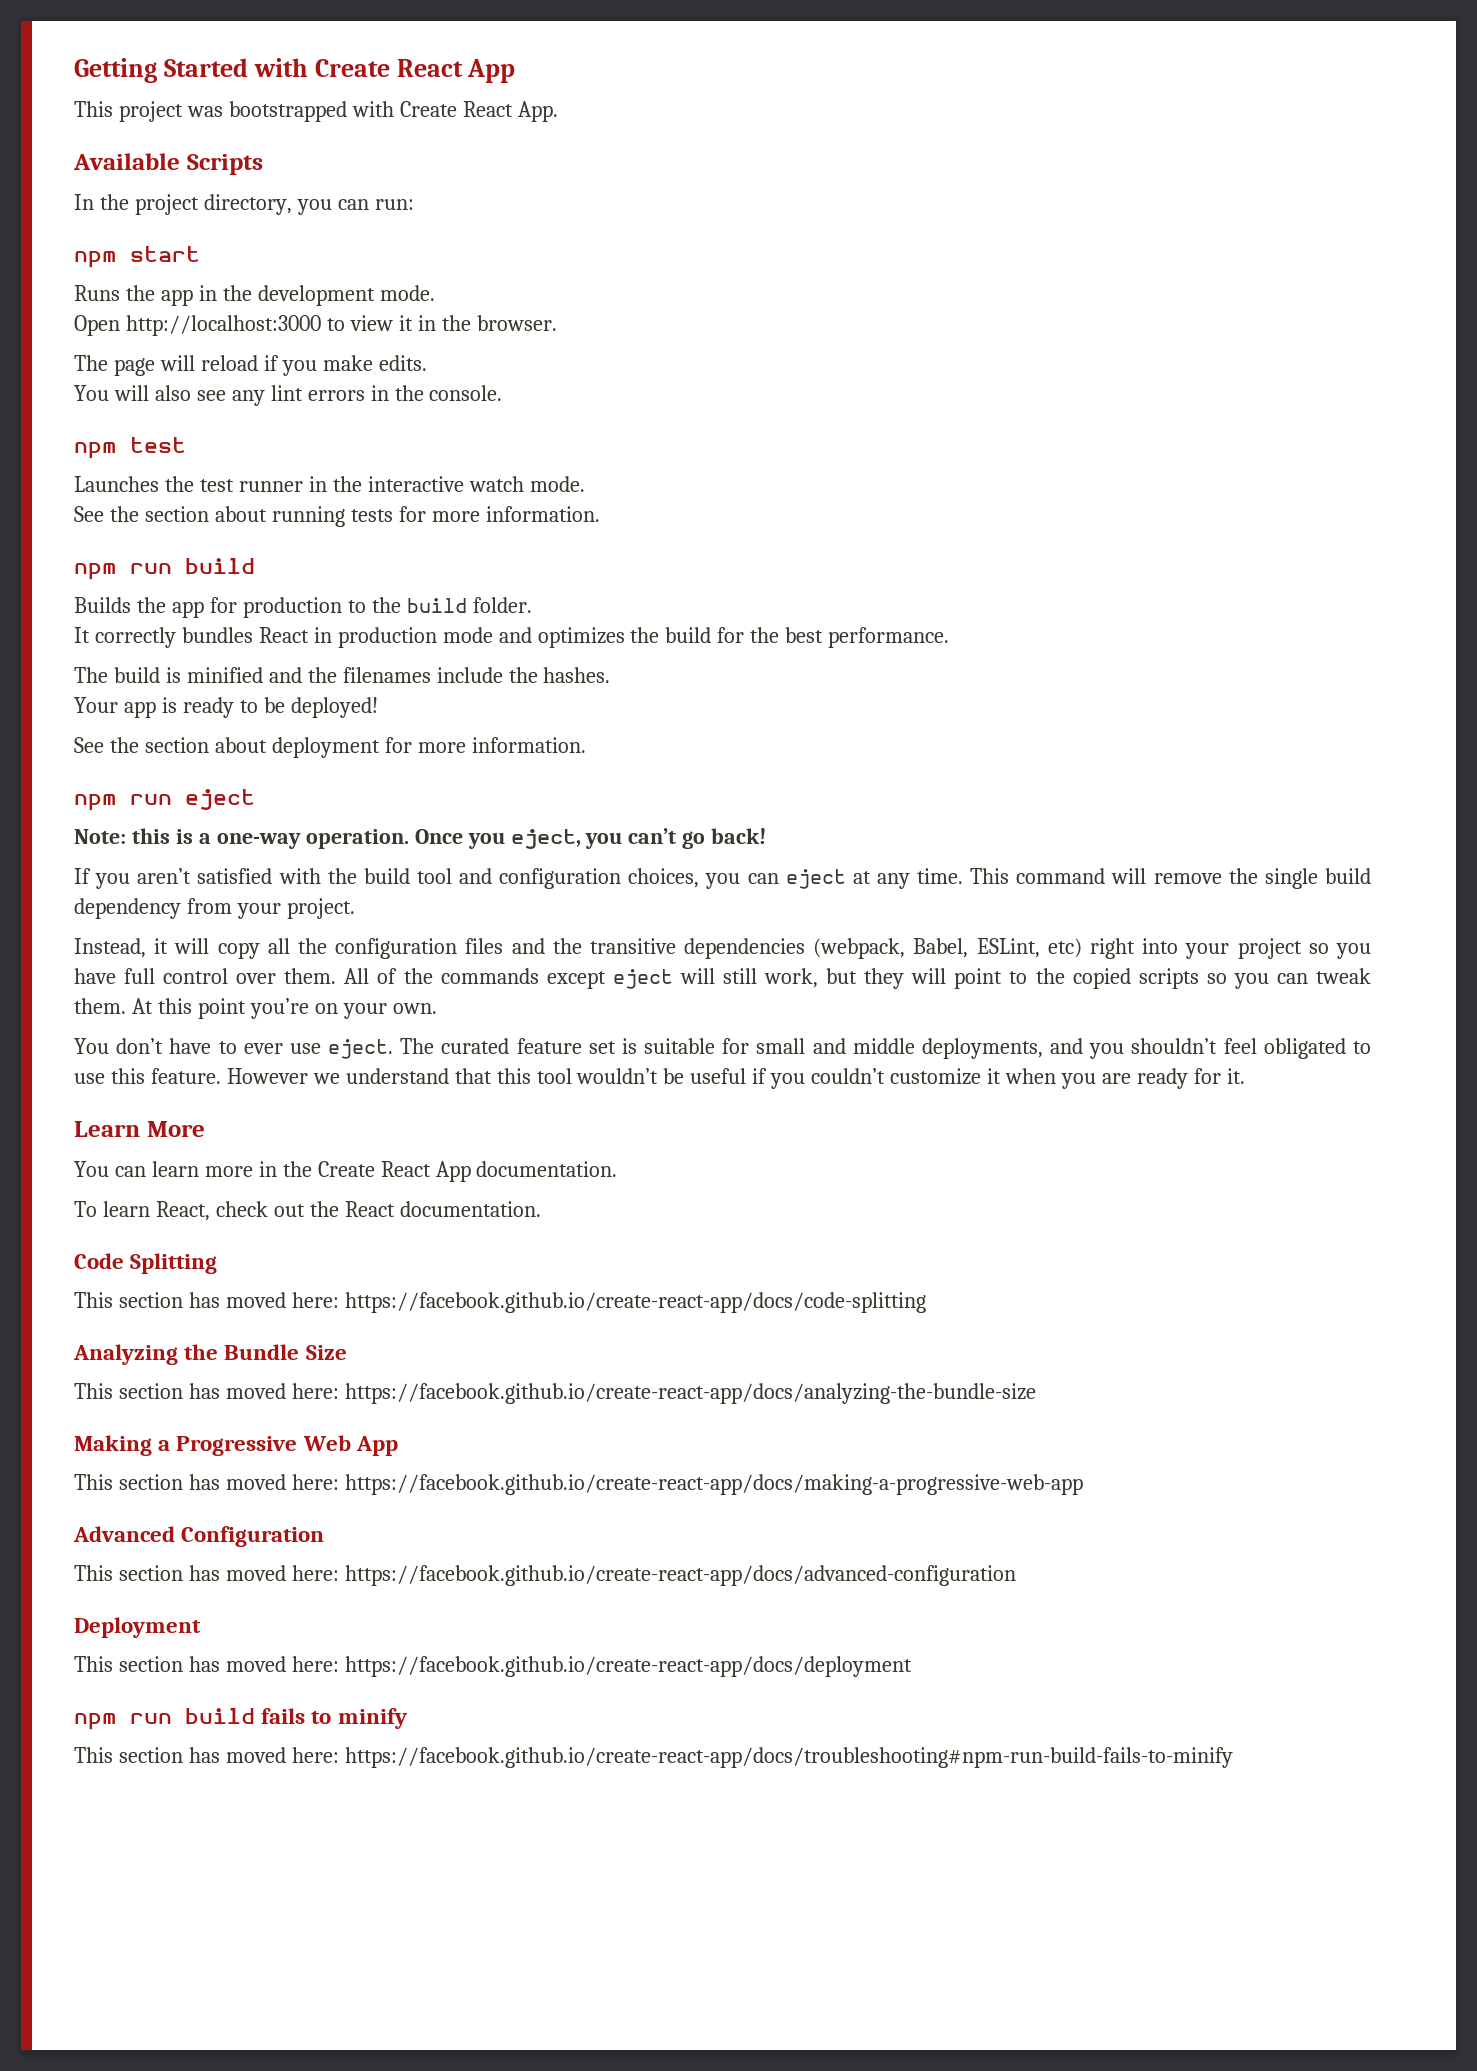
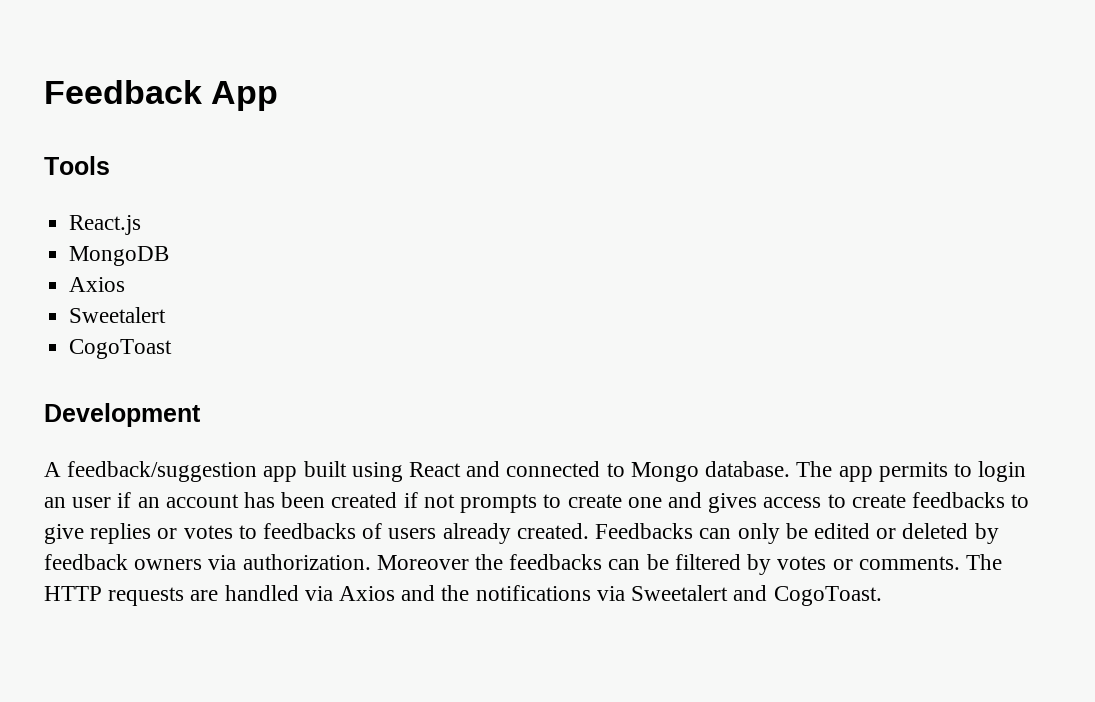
[74,58,516,83] [74,101,558,122] [73,153,263,175] [74,194,414,215] [74,246,200,268] [74,285,435,306] [74,315,557,336] [74,355,427,376] [74,385,503,406] [74,437,186,459] [74,476,585,492] [74,506,600,527] [74,558,255,580] [74,597,532,618] [74,627,950,648] [74,667,611,683] [74,697,378,718] [74,737,586,758] [74,789,255,811] [74,828,767,849] [74,868,1372,889] [74,898,355,919] [74,938,1371,959] [74,968,1371,989] [74,998,437,1019] [74,1038,1371,1059] [74,1068,1245,1089] [74,1121,205,1137] [74,1161,618,1182] [74,1201,541,1221] [74,1253,218,1274] [74,1292,926,1313] [73,1344,347,1365] [74,1383,1036,1404] [74,1435,398,1456] [74,1474,1083,1495] [73,1526,325,1547] [74,1565,1016,1586] [74,1617,201,1638] [74,1656,912,1677] [74,1708,407,1730] [74,1747,1233,1768] Getting Started with Create React App // This project was bootstrapped with Create React App. // Available Scripts // In the project directory, you can run: // npm start // Runs the app in the development mode. // Open http://localhost:3000 to view it in the browser. // The page will reload if you make edits. // You will also see any lint errors in the console. // npm test // Launches the test runner in the interactive watch mode. // See the section about running tests for more information. // npm run build // Builds the app for production to the build folder. // It correctly bundles React in production mode and optimizes the build for the best performance. // The build is minified and the filenames include the hashes. // Your app is ready to be deployed! // See the section about deployment for more information. // npm run eject // Note: this is a one-way operation. Once you eject, you can’t go back! // If you aren’t satisfied with the build tool and configuration choices, you can eject at any time. This command will remove the single build dependency from your project. // Instead, it will copy all the configuration files and the transitive dependencies (webpack, Babel, ESLint, etc) right into your project so you have full control over them. All of the commands except eject will still work, but they will point to the copied scripts so you can tweak them. At this point you’re on your own. // You don’t have to ever use eject. The curated feature set is suitable for small and middle deployments, and you shouldn’t feel obligated to use this feature. However we understand that this tool wouldn’t be useful if you couldn’t customize it when you are ready for it. // Learn More // You can learn more in the Create React App documentation. // To learn React, check out the React documentation. // Code Splitting // This section has moved here: https://facebook.github.io/create-react-app/docs/code-splitting // Analyzing the Bundle Size // This section has moved here: https://facebook.github.io/create-react-app/docs/analyzing-the-bundle-size // Making a Progressive Web App // This section has moved here: https://facebook.github.io/create-react-app/docs/making-a-progressive-web-app // Advanced Configuration // This section has moved here: https://facebook.github.io/create-react-app/docs/advanced-configuration // Deployment // This section has moved here: https://facebook.github.io/create-react-app/docs/deployment // npm run build fails to minify // This section has moved here: https://facebook.github.io/create-react-app/docs/troubleshooting#npm-run-build-fails-to-minify -> [44,80,279,111] [44,156,110,175] [69,215,142,235] [69,246,170,266] [69,277,126,292] [69,307,167,323] [69,339,173,359] [44,403,201,427] [44,461,1027,482] [44,492,1030,513] [44,523,999,544] [44,554,1002,575] [44,585,882,606] Feedback App // Tools // React.js // MongoDB // Axios // Sweetalert // CogoToast // Development // A feedback/suggestion app built using React and connected to Mongo database. The app permits to login an user if an account has been created if not prompts to create one and gives access to create feedbacks to give replies or votes to feedbacks of users already created. Feedbacks can only be edited or deleted by feedback owners via authorization. Moreover the feedbacks can be filtered by votes or comments. The HTTP requests are handled via Axios and the notifications via Sweetalert and CogoToast.

